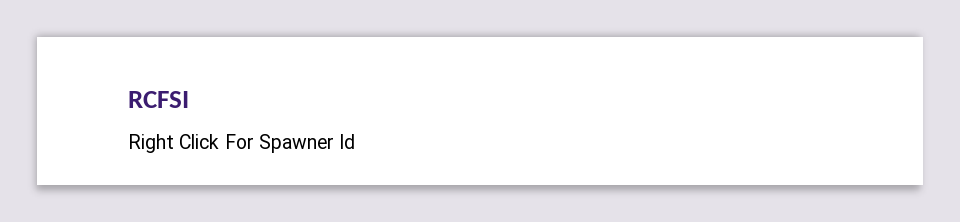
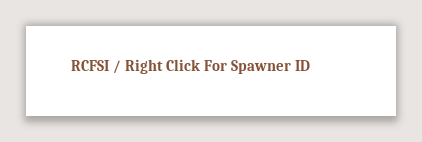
(189, 99) // -> [113,60,122,74] /
[339,134,356,149] Id -> [295,60,311,71] ID

